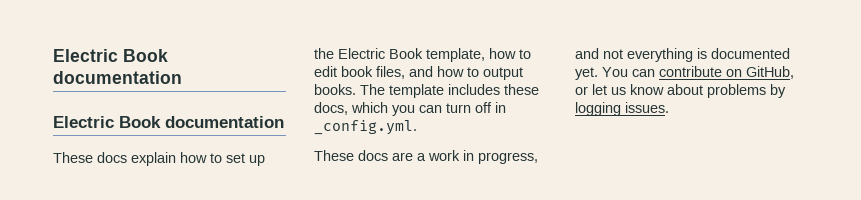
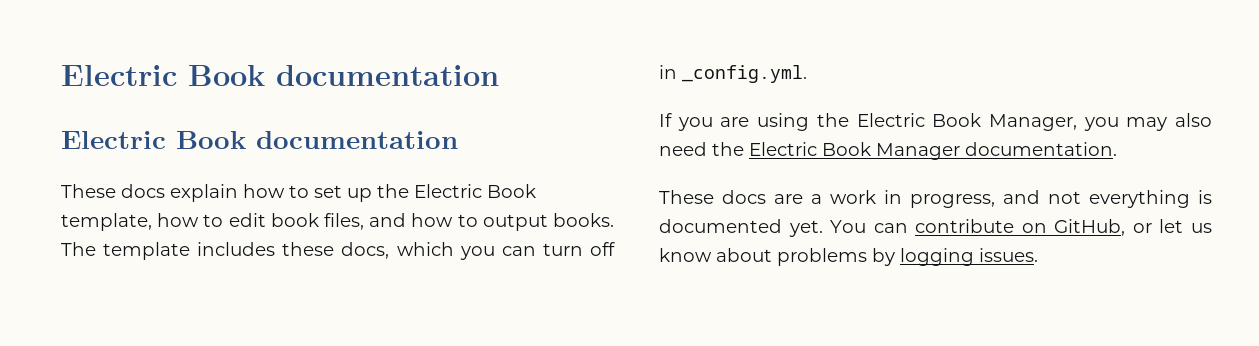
(417, 127) none -> [659,113,1212,131] [659,142,1117,160] // If you are using the Electric Book Manager, you may also need the Electric Book Manager documentation.

